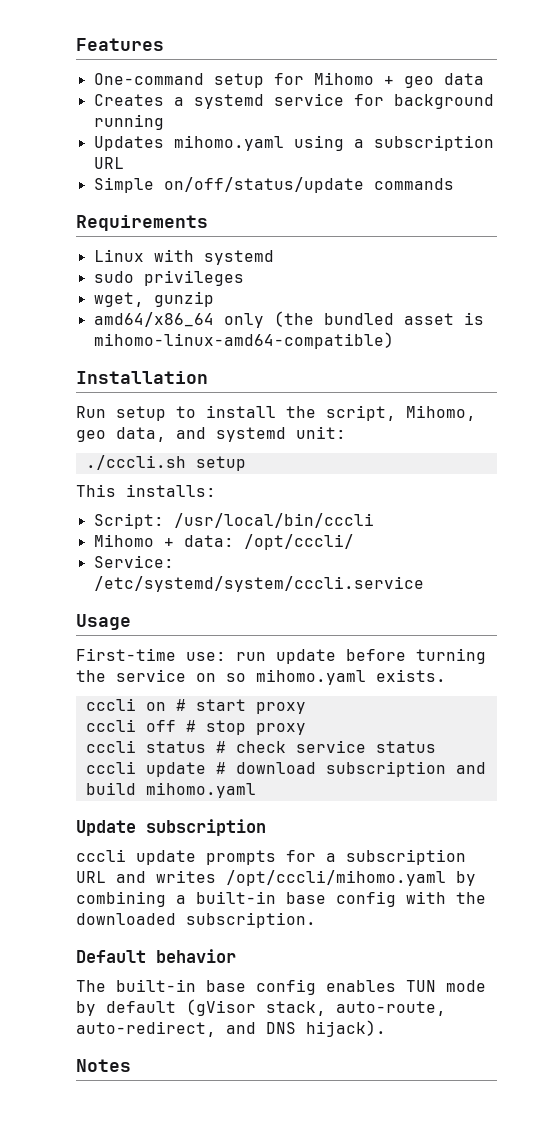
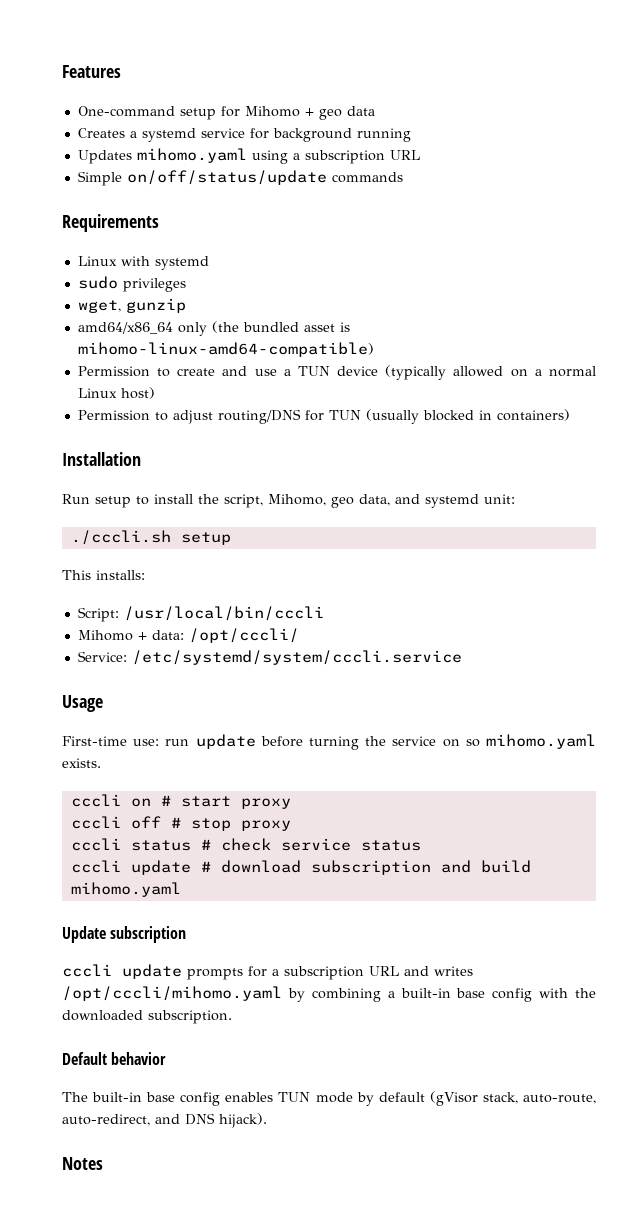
(394, 340) none -> [77,365,596,380] [77,387,155,399] [77,409,570,424] // Permission to create and use a TUN device (typically allowed on a normal Linux host) // Permission to adjust routing/DNS for TUN (usually blocked in containers)

